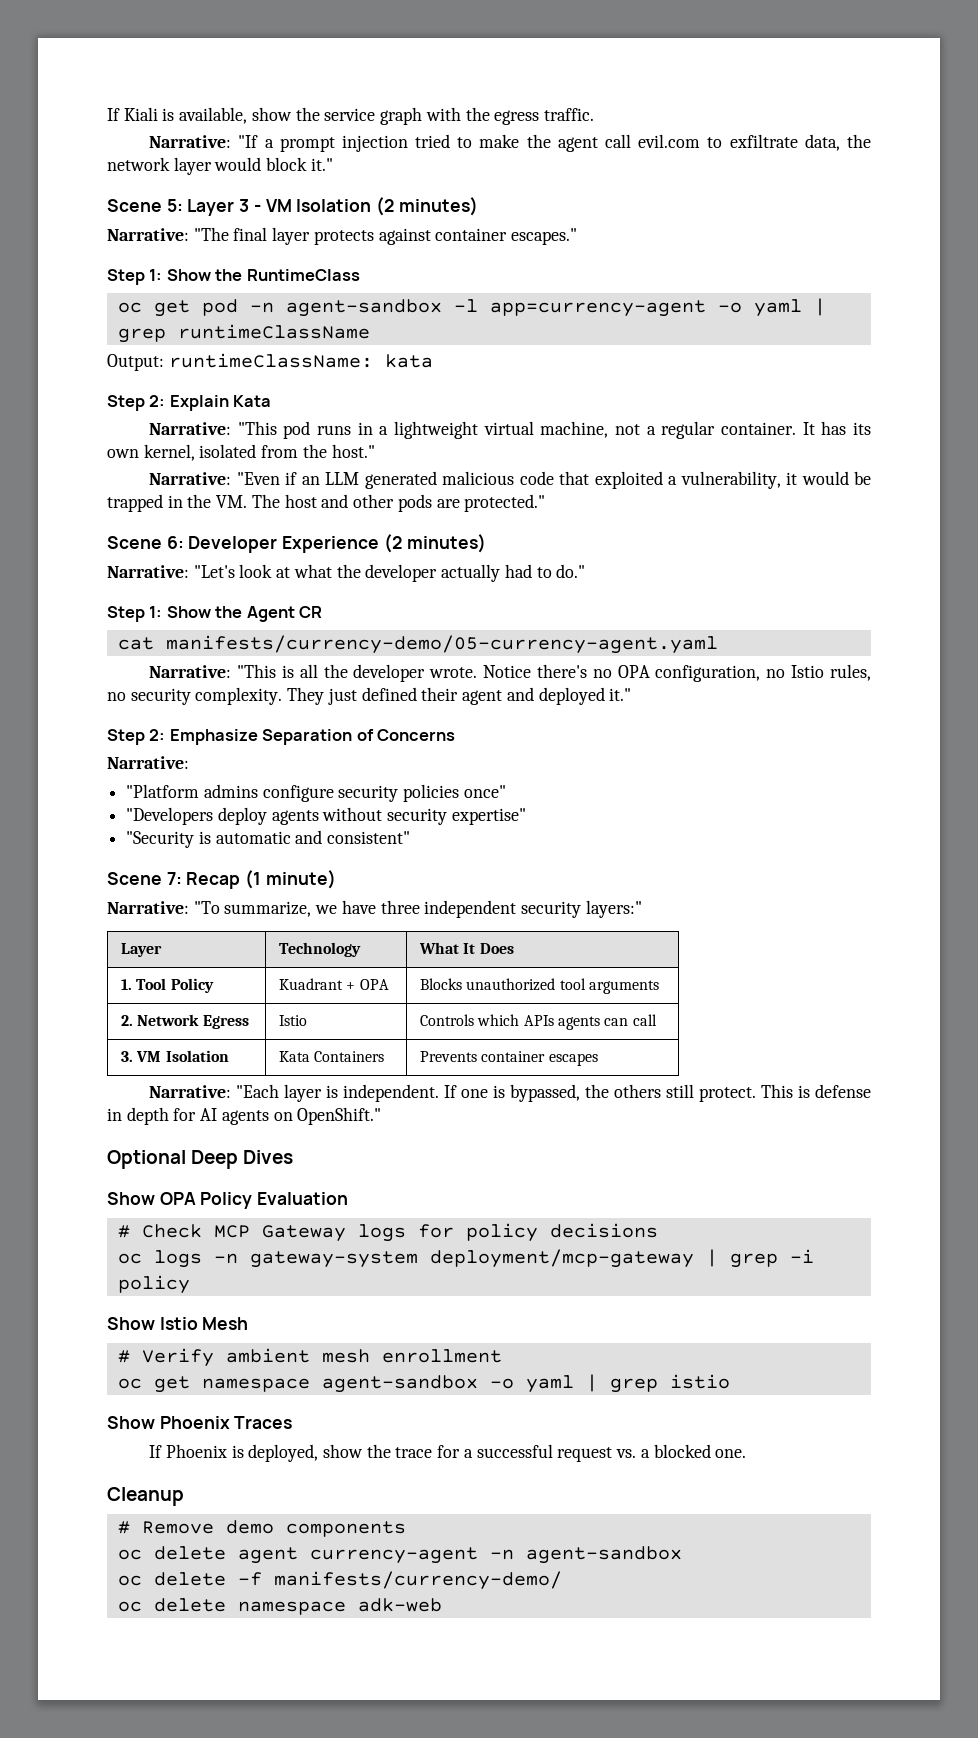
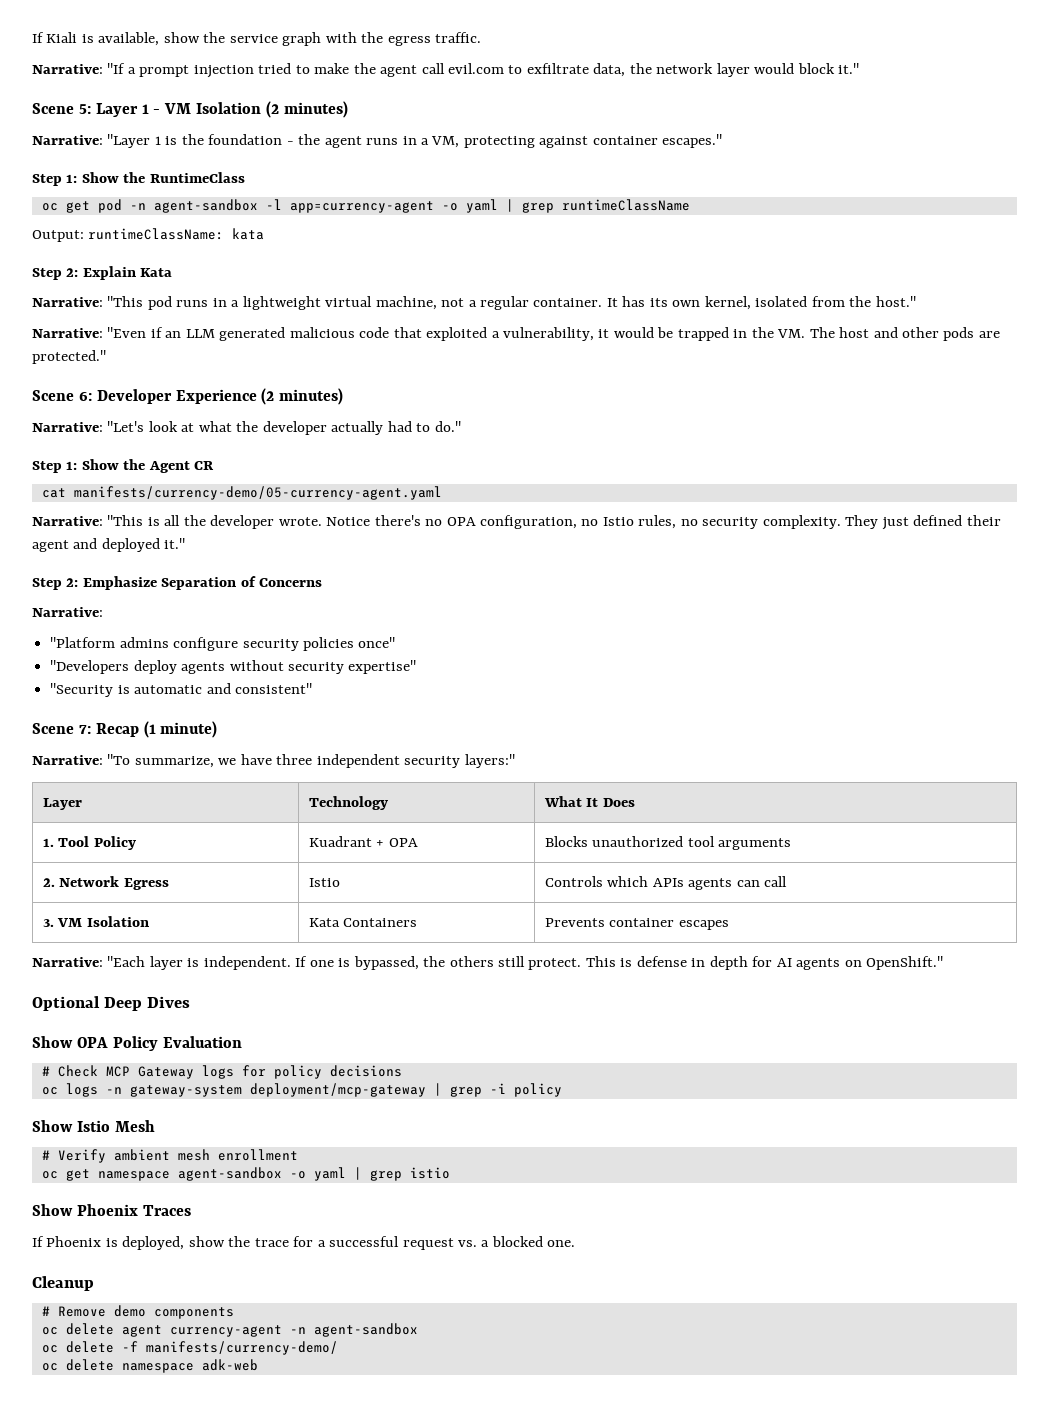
[239,199,250,212] 3 -> [141,104,149,114] 1
[193,227,374,245] "The final layer protects -> [107,134,535,148] "Layer 1 is the foundation - the agent runs in a VM, protecting

